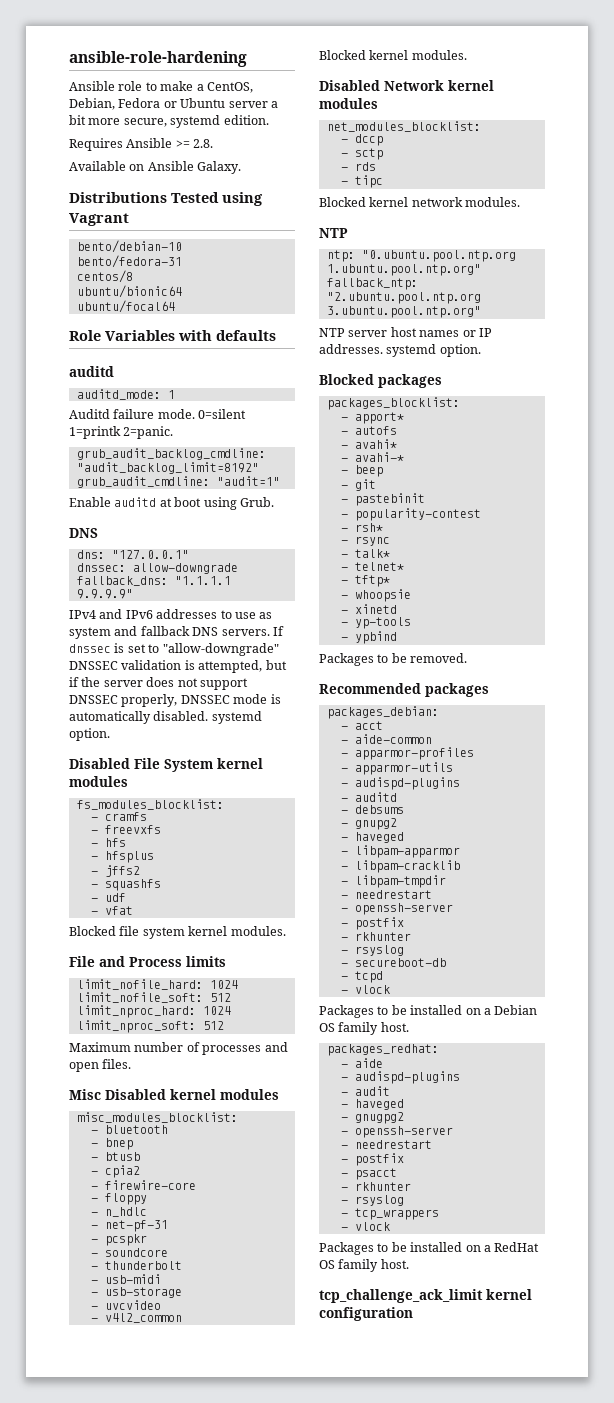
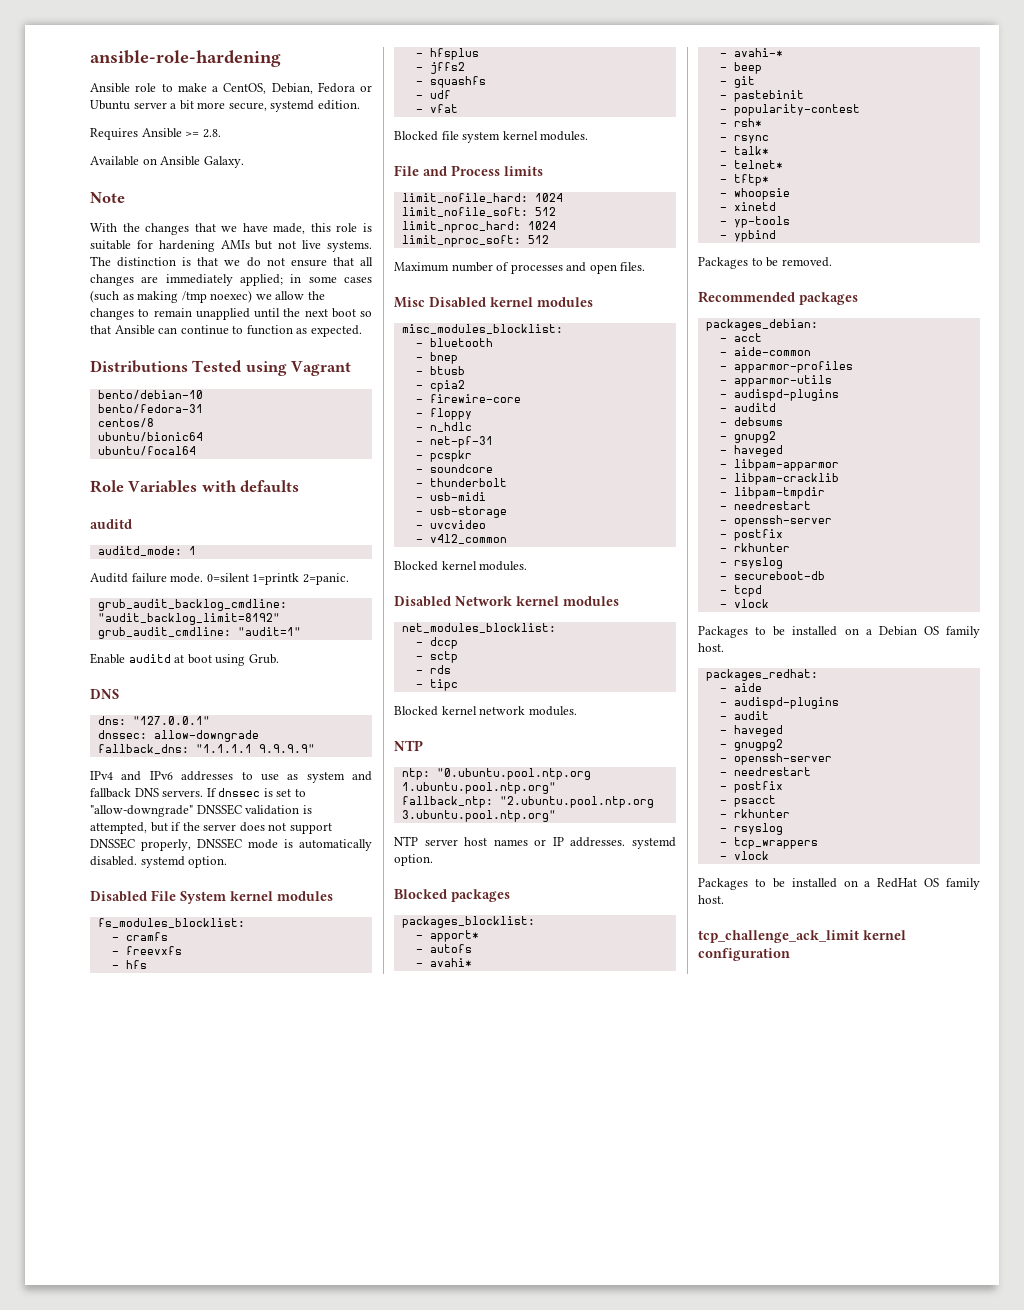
(242, 167) none -> [90,192,125,203] [90,223,372,235] [90,240,372,252] [90,256,373,267] [90,274,373,286] [90,290,325,303] [90,308,372,320] [90,325,362,337] // Note // With the changes that we have made, this role is suitable for hardening AMIs but not live systems. The distinction is that we do not ensure that all changes are immediately applied; in some cases (such as making /tmp noexec) we allow the changes to remain unapplied until the next boot so that Ansible can continue to function as expected.

